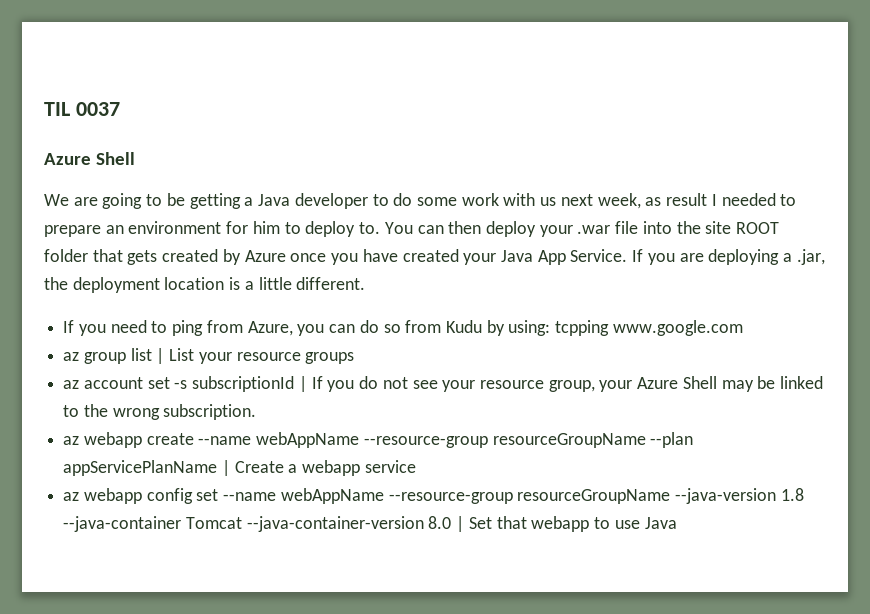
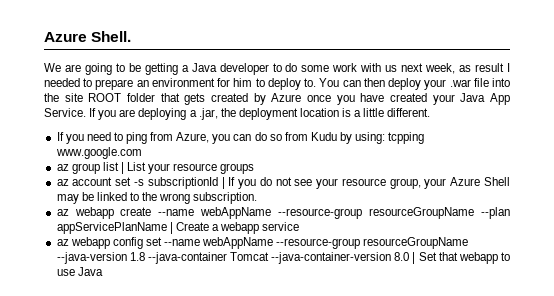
[44,102,120,116] [44,152,135,165] TIL 0037 // Azure Shell -> [44,31,132,42] Azure Shell.

